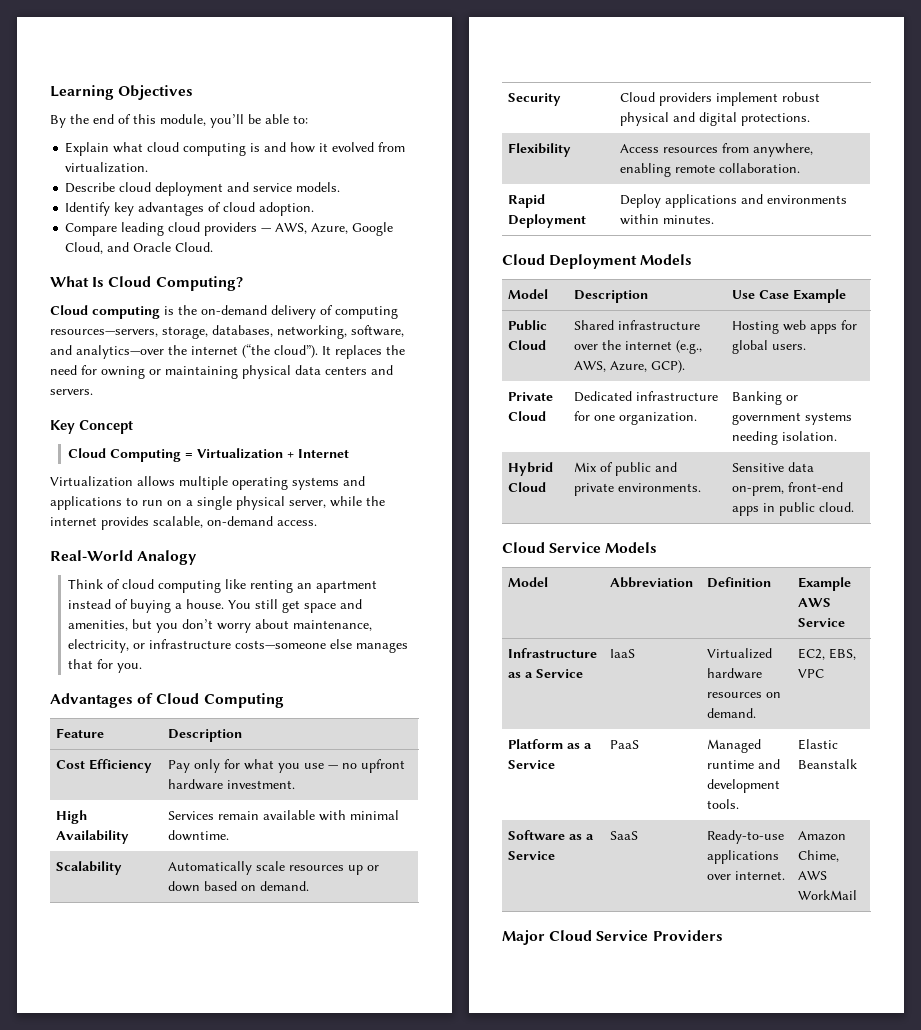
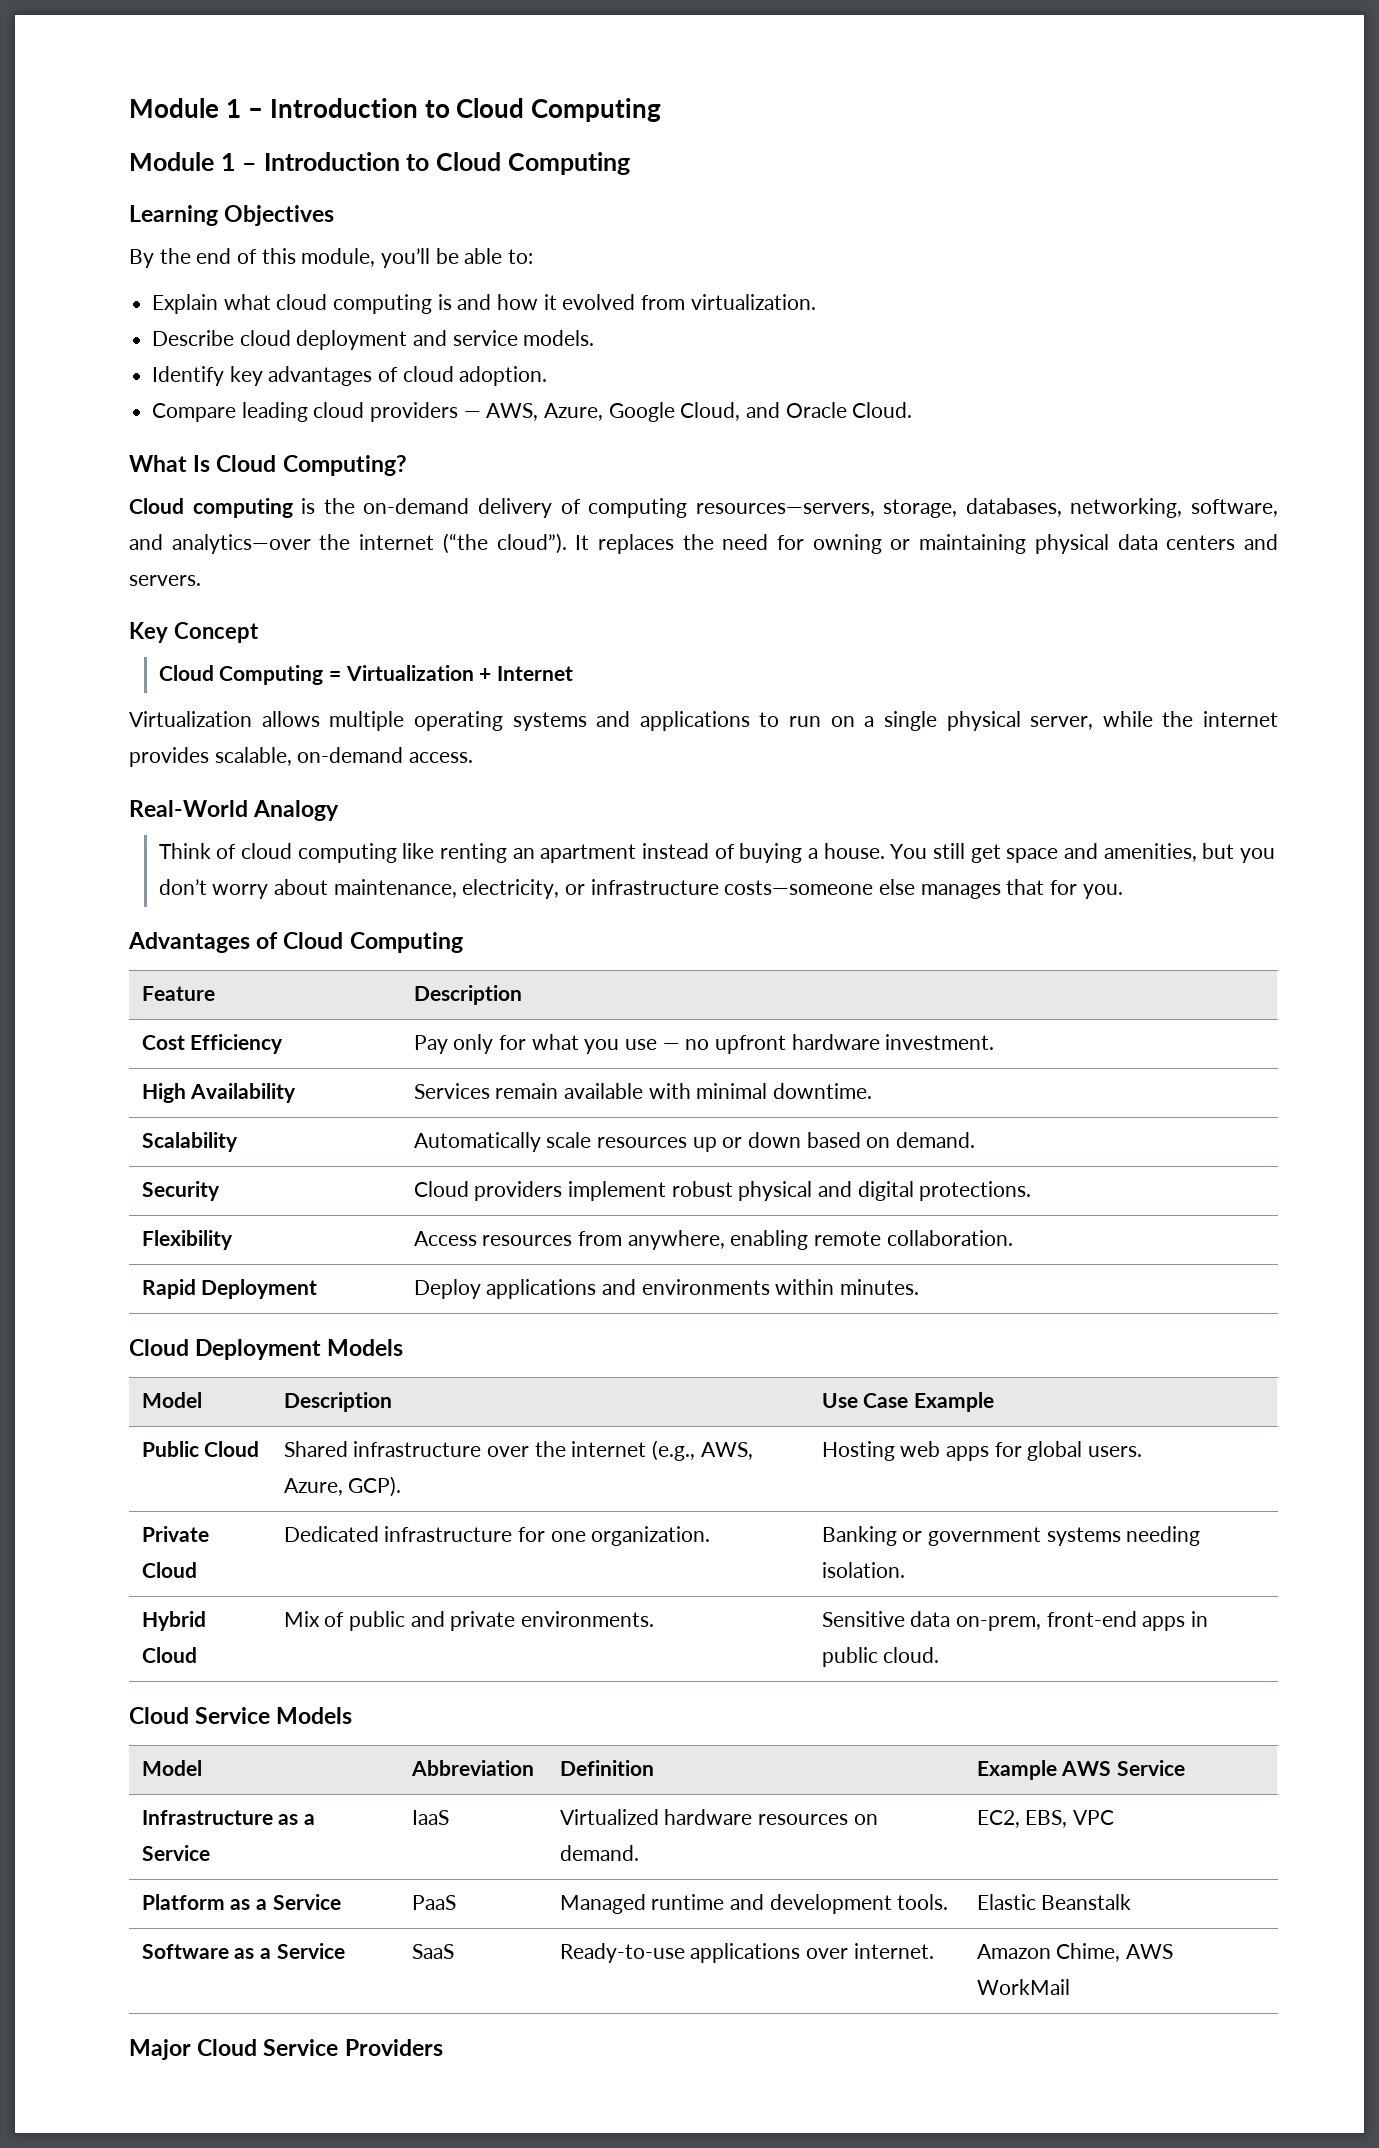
(50, 92) none -> [129,98,662,122] [129,152,630,175] Module 1 – Introduction to Cloud Computing // Module 1 – Introduction to Cloud Computing //

